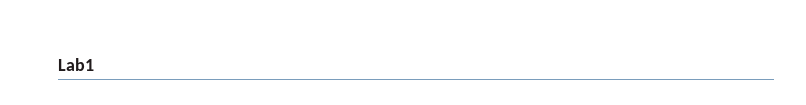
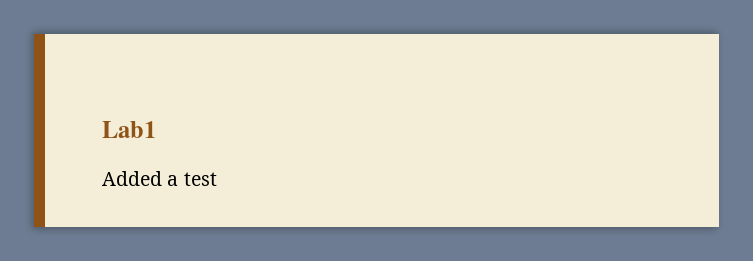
(94, 64) none -> [102,171,217,186] // Added a test

